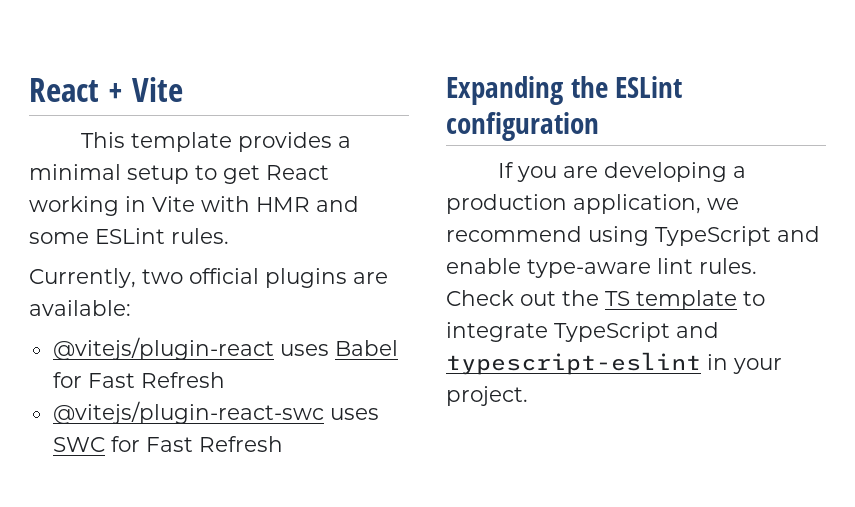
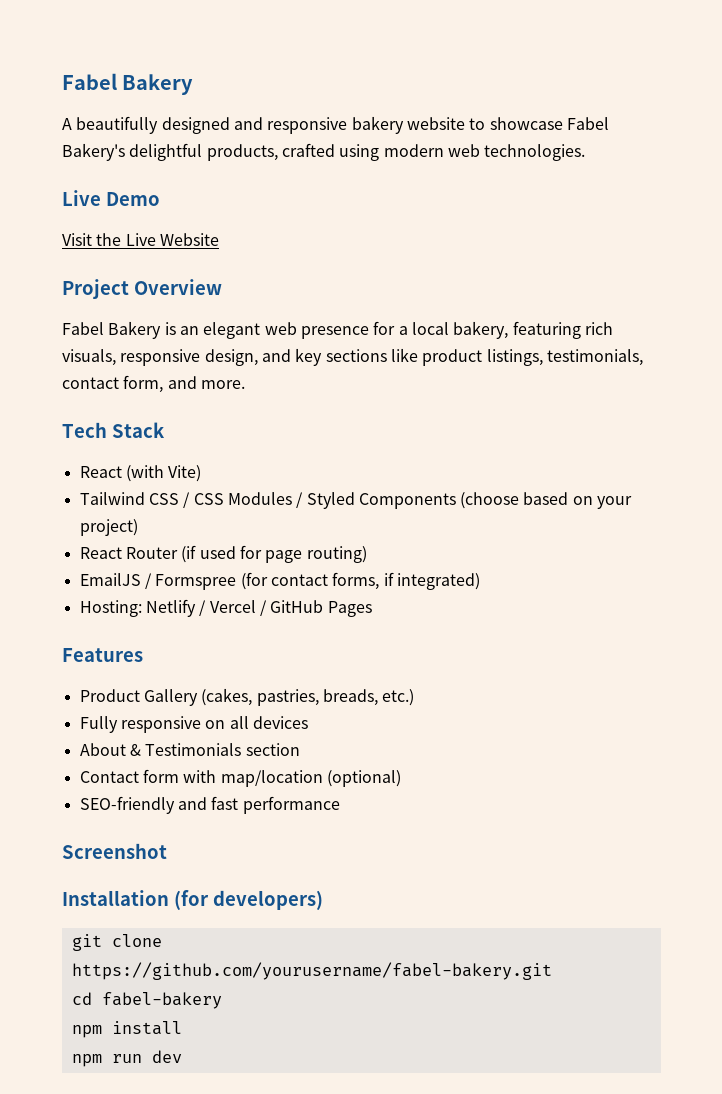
[29,77,183,102] [81,132,352,152] [29,164,329,184] [29,196,359,216] [29,228,229,244] [29,268,388,288] [29,300,131,316] [52,337,398,360] [52,372,225,388] [52,401,379,424] [52,436,283,452] [446,76,683,105] [446,112,599,141] [498,162,747,182] [446,194,739,214] [446,226,820,246] [446,258,757,278] [446,290,765,310] [446,322,719,342] [446,352,782,375] [446,386,528,406] React + Vite // This template provides a minimal setup to get React working in Vite with HMR and some ESLint rules. // Currently, two official plugins are available: // @vitejs/plugin-react uses Babel for Fast Refresh // @vitejs/plugin-react-swc uses SWC for Fast Refresh // Expanding the ESLint configuration // If you are developing a production application, we recommend using TypeScript and enable type-aware lint rules. Check out the TS template to integrate TypeScript and typescript-eslint in your project. -> [62,73,194,95] [62,116,609,134] [62,143,586,161] [62,190,160,206] [62,233,219,246] [62,279,222,299] [62,321,613,339] [62,348,643,366] [62,375,245,393] [62,422,165,438] [79,465,202,482] [79,492,633,509] [79,519,138,536] [79,545,367,563] [79,572,480,590] [79,599,372,617] [62,648,143,662] [79,688,415,706] [79,716,308,733] [79,743,300,756] [79,769,401,787] [79,796,340,814] [62,843,167,859] [62,890,323,910] [71,934,162,951] [71,962,552,980] [71,992,222,1009] [71,1021,182,1038] [71,1050,182,1067] Fabel Bakery // A beautifully designed and responsive bakery website to showcase Fabel Bakery's delightful products, crafted using modern web technologies. // Live Demo // Visit the Live Website // Project Overview // Fabel Bakery is an elegant web presence for a local bakery, featuring rich visuals, responsive design, and key sections like product listings, testimonials, contact form, and more. // Tech Stack // React (with Vite) // Tailwind CSS / CSS Modules / Styled Components (choose based on your project) // React Router (if used for page routing) // EmailJS / Formspree (for contact forms, if integrated) // Hosting: Netlify / Vercel / GitHub Pages // Features // Product Gallery (cakes, pastries, breads, etc.) // Fully responsive on all devices // About & Testimonials section // Contact form with map/location (optional) // SEO-friendly and fast performance // Screenshot // Installation (for developers) // git clone https://github.com/yourusername/fabel-bakery.git // cd fabel-bakery // npm install // npm run dev

